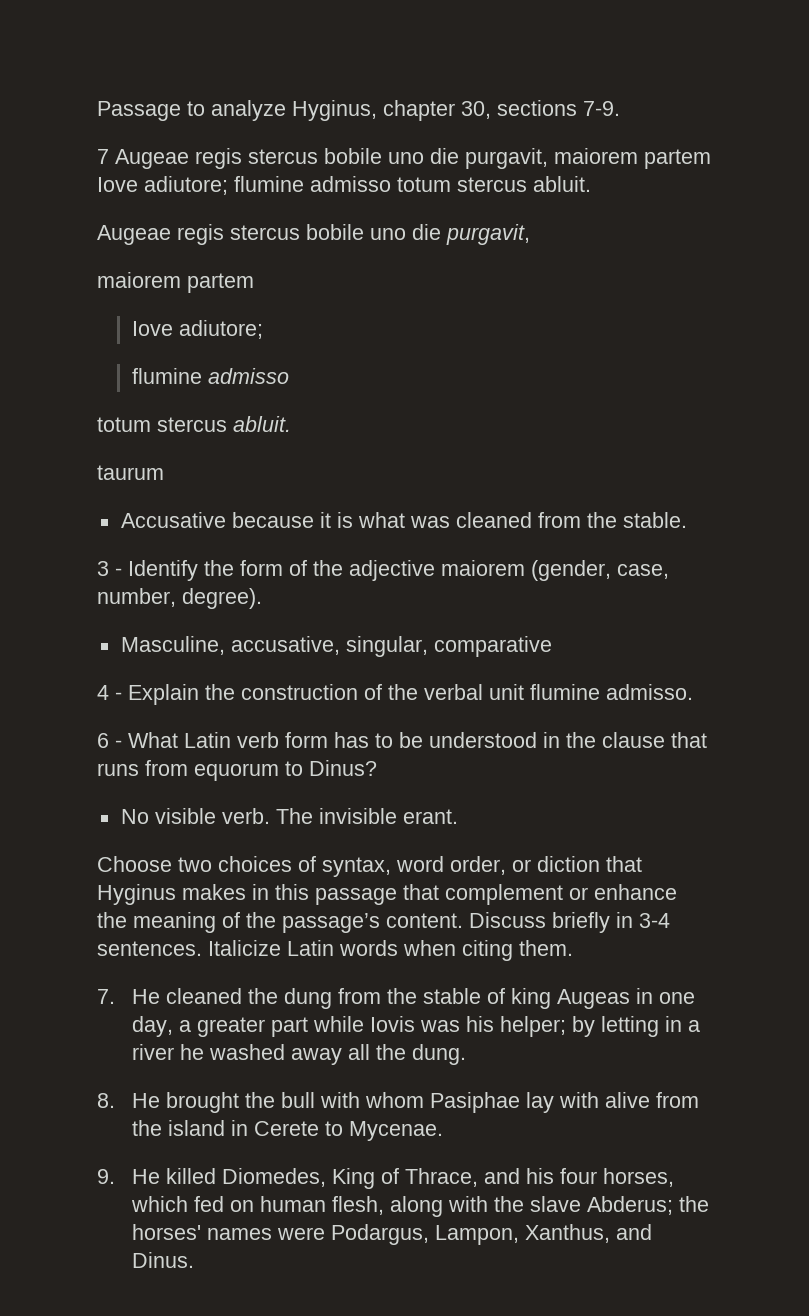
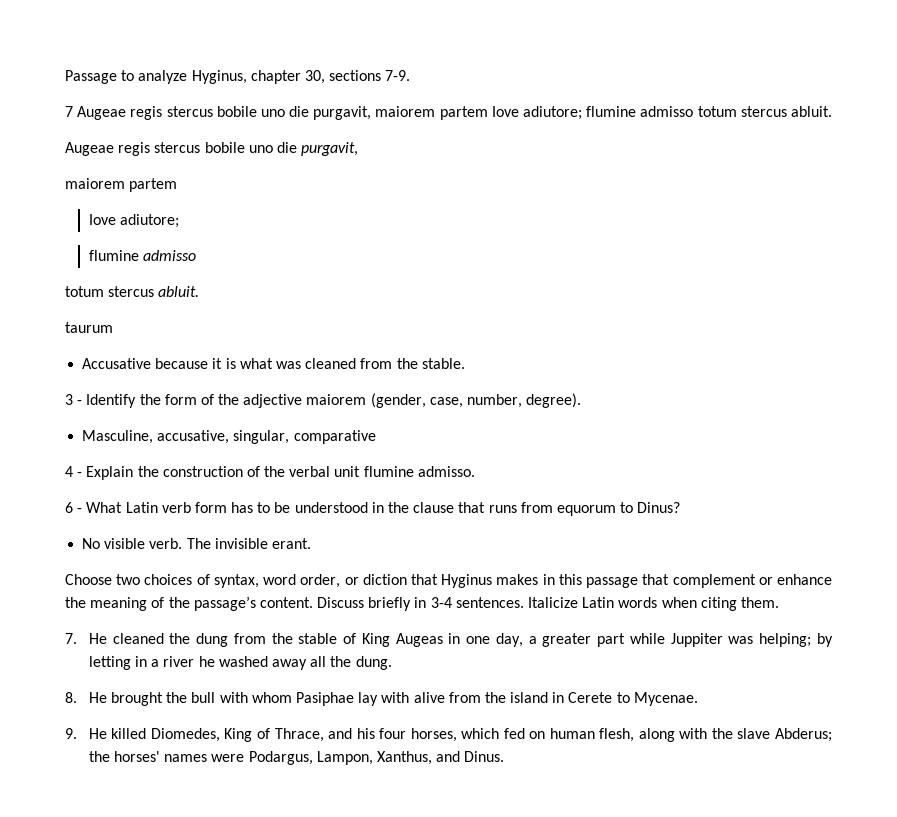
[510,988,551,1009] king -> [361,633,390,647] King
[369,1016,566,1037] Iovis was his helper; -> [670,633,812,647] Juppiter was helping;

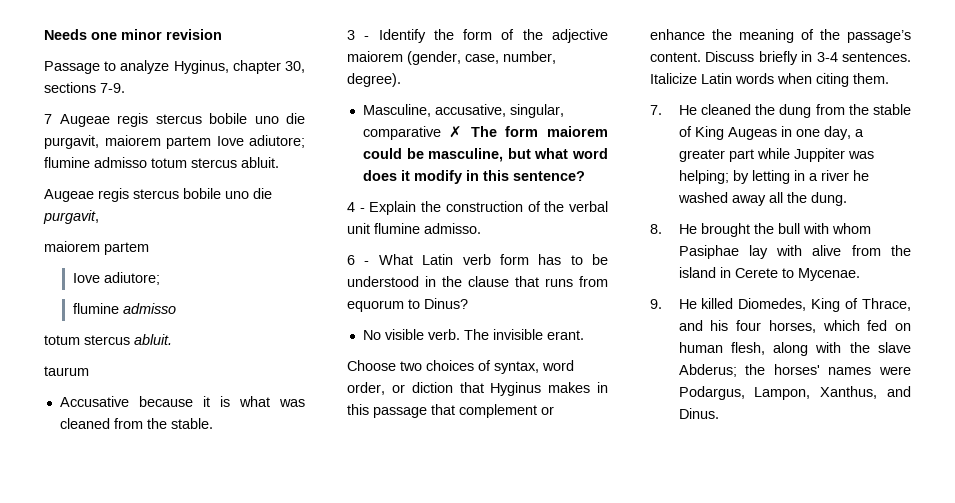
(65, 77) none -> [44,29,222,40] Needs one minor revision //
(376, 437) none -> [449,126,608,138] [362,148,608,162] [362,170,585,184] ✗ The form maiorem could be masculine, but what word does it modify in this sentence?

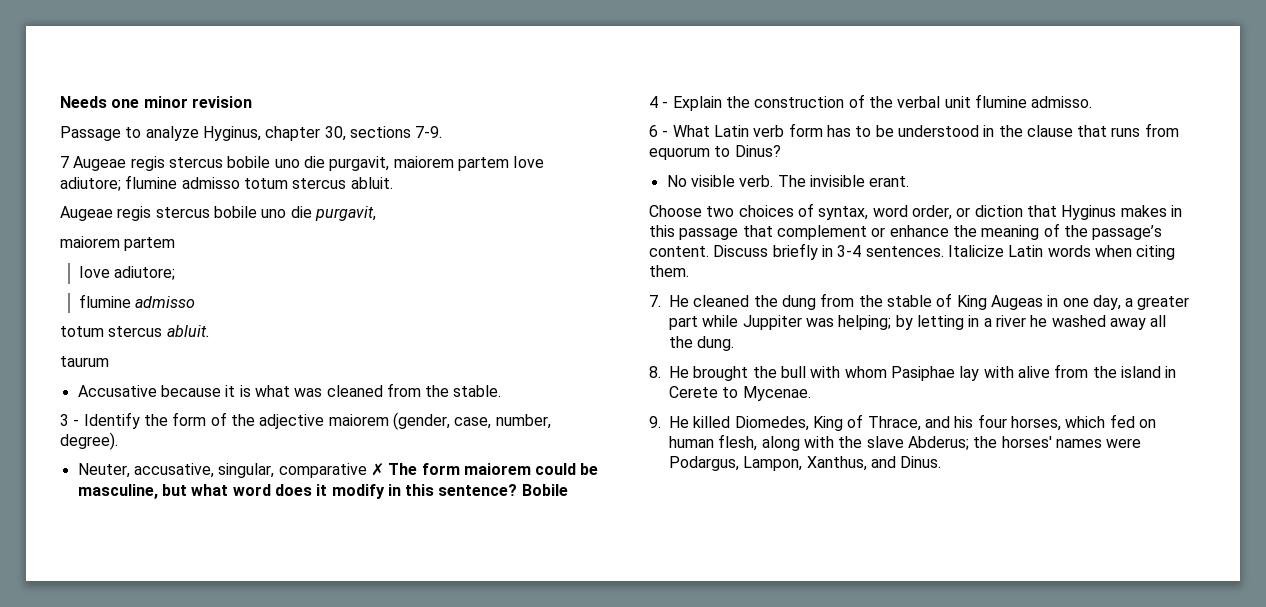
[362,104,431,117] Masculine, -> [77,463,130,478] Neuter,
(585, 176) none -> [521,484,568,496] Bobile

